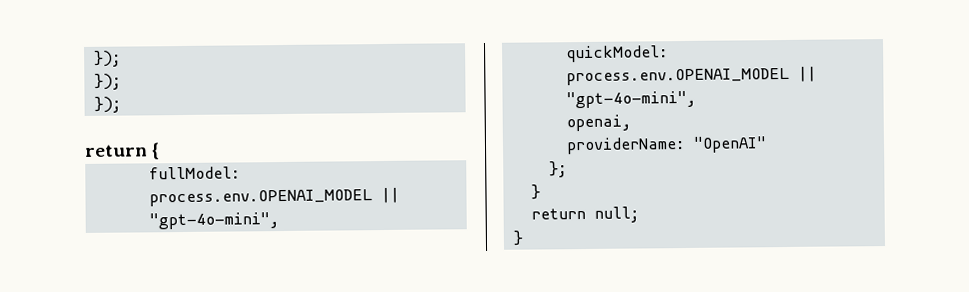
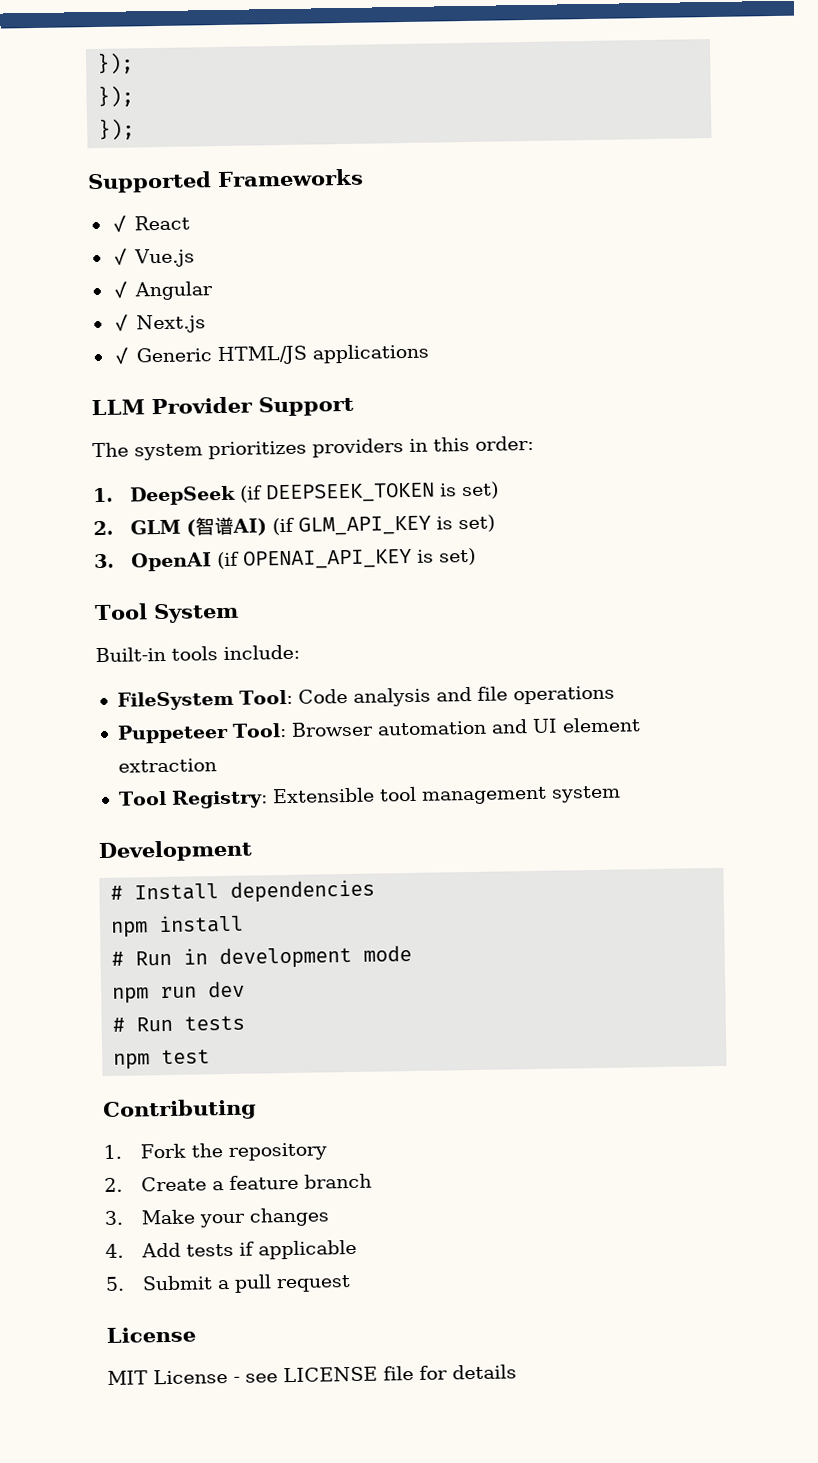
[84,142,161,160] [148,166,241,180] [148,187,400,207] [148,212,280,230] [565,45,669,63] [565,66,817,86] [565,90,697,109] [565,114,632,132] [565,136,767,155] [548,161,568,178] [530,184,541,200] [530,206,640,223] [512,230,523,246] return { // fullModel: process.env.OPENAI_MODEL || "gpt-4o-mini", // quickModel: process.env.OPENAI_MODEL || "gpt-4o-mini", // openai, // providerName: "OpenAI" // }; // } // return null; // } -> [87,168,364,194] [108,215,190,233] [109,248,195,268] [109,281,213,301] [110,314,206,334] [110,343,429,366] [91,395,354,417] [92,435,534,461] [93,481,500,506] [93,514,496,537] [94,547,477,572] [94,602,239,624] [95,644,300,663] [116,685,615,711] [116,717,641,744] [117,758,217,773] [117,785,621,809] [98,839,253,863] [110,879,376,903] [111,914,245,938] [111,944,413,970] [112,980,246,1004] [112,1015,246,1032] [113,1049,211,1070] [102,1098,257,1122] [103,1142,328,1161] [104,1173,373,1193] [104,1207,331,1228] [105,1239,358,1260] [105,1274,352,1293] [106,1326,196,1343] [107,1364,517,1385] Supported Frameworks // ✓ React // ✓ Vue.js // ✓ Angular // ✓ Next.js // ✓ Generic HTML/JS applications // LLM Provider Support // The system prioritizes providers in this order: // 1. DeepSeek (if DEEPSEEK_TOKEN is set) // 2. GLM (智谱AI) (if GLM_API_KEY is set) // 3. OpenAI (if OPENAI_API_KEY is set) // Tool System // Built-in tools include: // FileSystem Tool: Code analysis and file operations // Puppeteer Tool: Browser automation and UI element extraction // Tool Registry: Extensible tool management system // Development // # Install dependencies // npm install // # Run in development mode // npm run dev // # Run tests // npm test // Contributing // 1. Fork the repository // 2. Create a feature branch // 3. Make your changes // 4. Add tests if applicable // 5. Submit a pull request // License // MIT License - see LICENSE file for details

